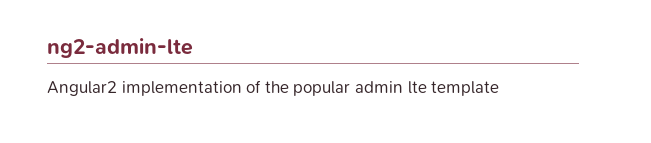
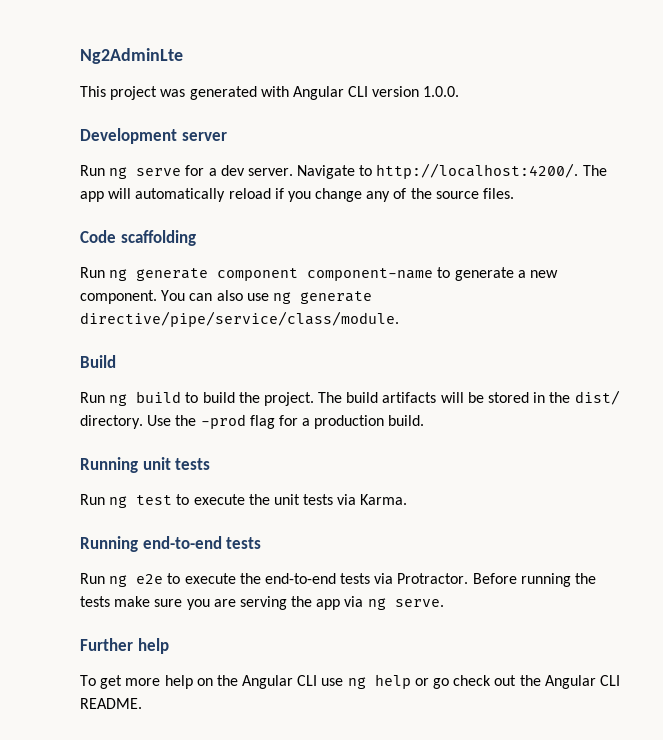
[47,38,193,58] [47,80,500,96] ng2-admin-lte // Angular2 implementation of the popular admin lte template -> [80,48,183,64] [80,86,460,100] [80,128,227,144] [80,163,607,179] [80,188,515,202] [80,230,196,246] [80,267,558,281] [80,290,372,304] [80,311,399,327] [80,355,116,368] [80,390,620,406] [80,414,425,429] [80,457,211,473] [80,494,408,508] [80,536,262,552] [80,573,597,587] [80,596,444,610] [80,638,169,654] [80,674,620,689] [80,698,142,709] Ng2AdminLte // This project was generated with Angular CLI version 1.0.0. // Development server // Run ng serve for a dev server. Navigate to http://localhost:4200/. The app will automatically reload if you change any of the source files. // Code scaffolding // Run ng generate component component-name to generate a new component. You can also use ng generate directive/pipe/service/class/module. // Build // Run ng build to build the project. The build artifacts will be stored in the dist/ directory. Use the -prod flag for a production build. // Running unit tests // Run ng test to execute the unit tests via Karma. // Running end-to-end tests // Run ng e2e to execute the end-to-end tests via Protractor. Before running the tests make sure you are serving the app via ng serve. // Further help // To get more help on the Angular CLI use ng help or go check out the Angular CLI README.

